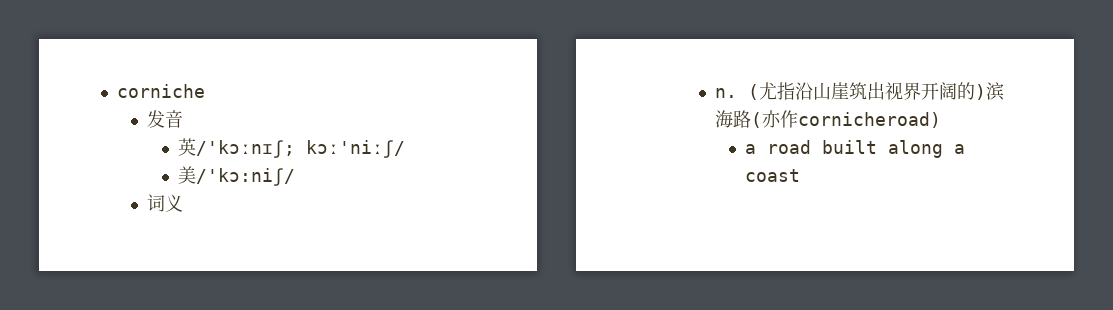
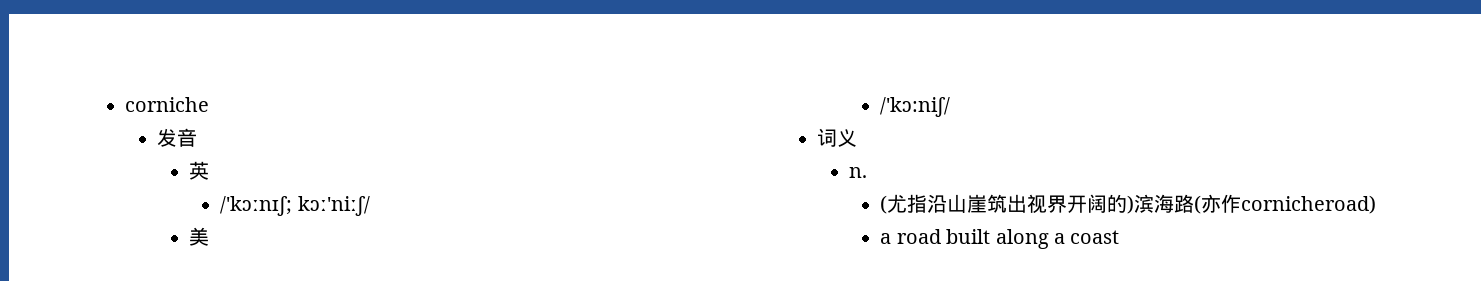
(196, 147) none -> (209, 170) //
(196, 175) none -> (209, 236) //
(737, 93) none -> (867, 172) //

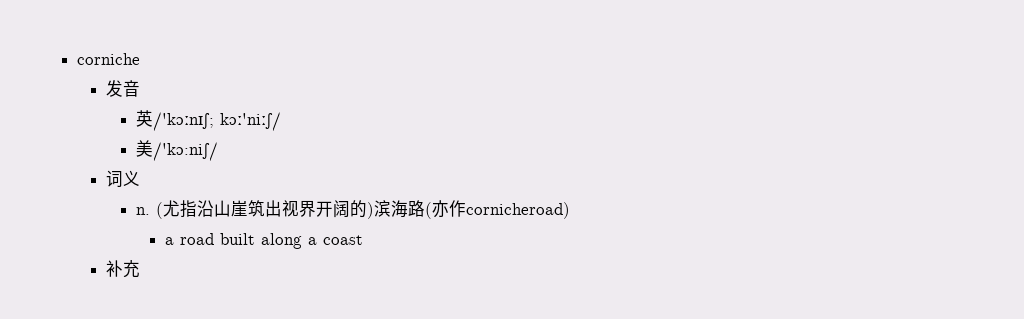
(209, 170) // -> (153, 118) none
(209, 236) // -> (153, 148) none
(867, 172) // -> (150, 211) none
(1120, 237) none -> [106,260,141,278] // 补充

